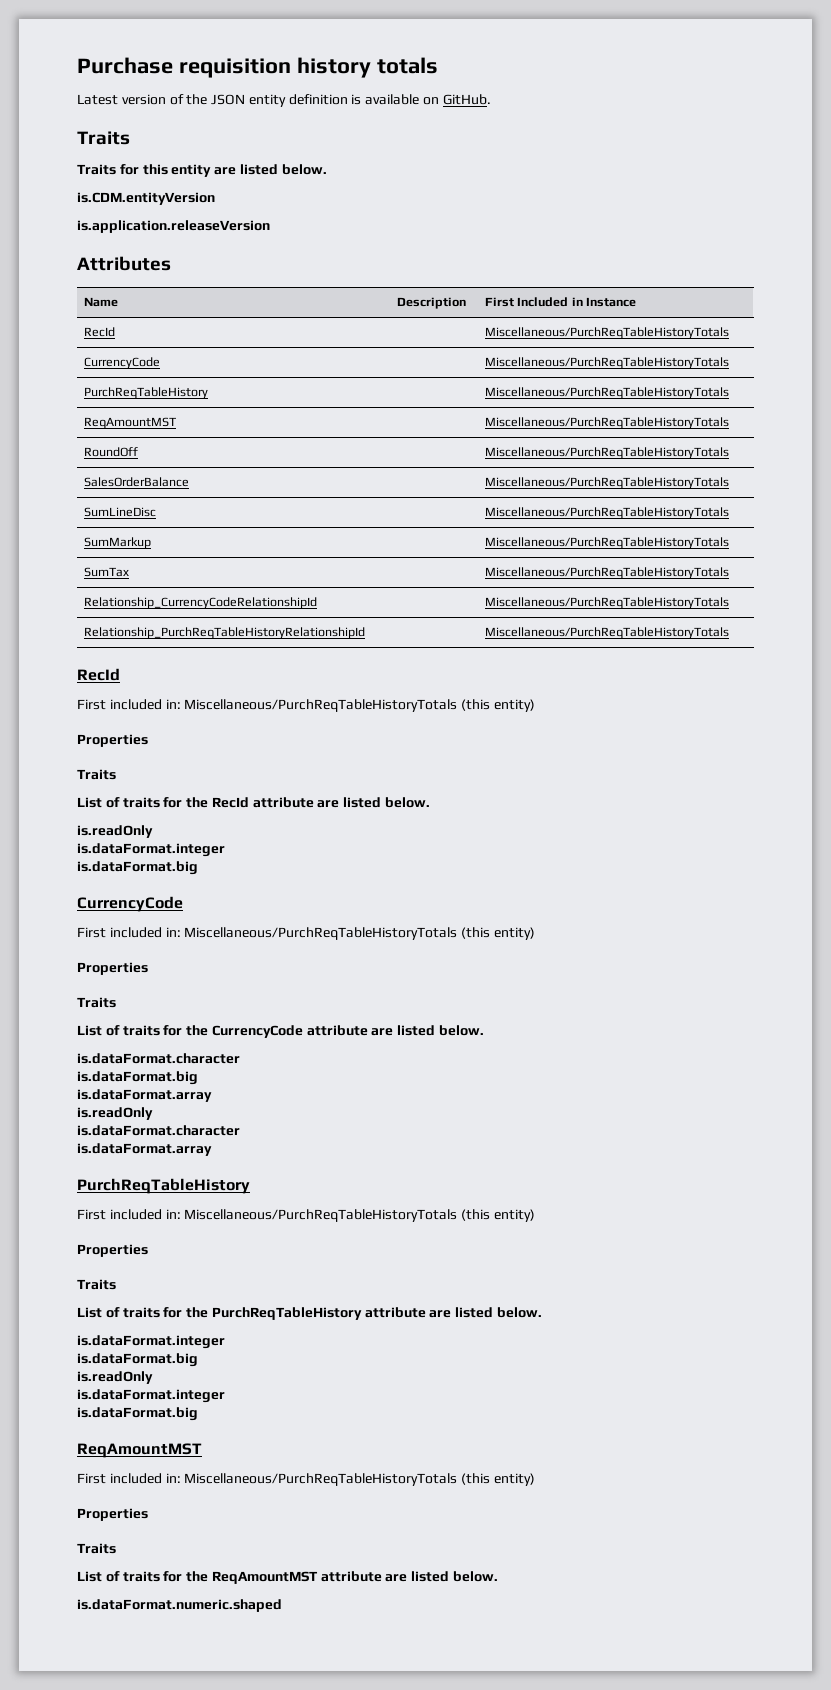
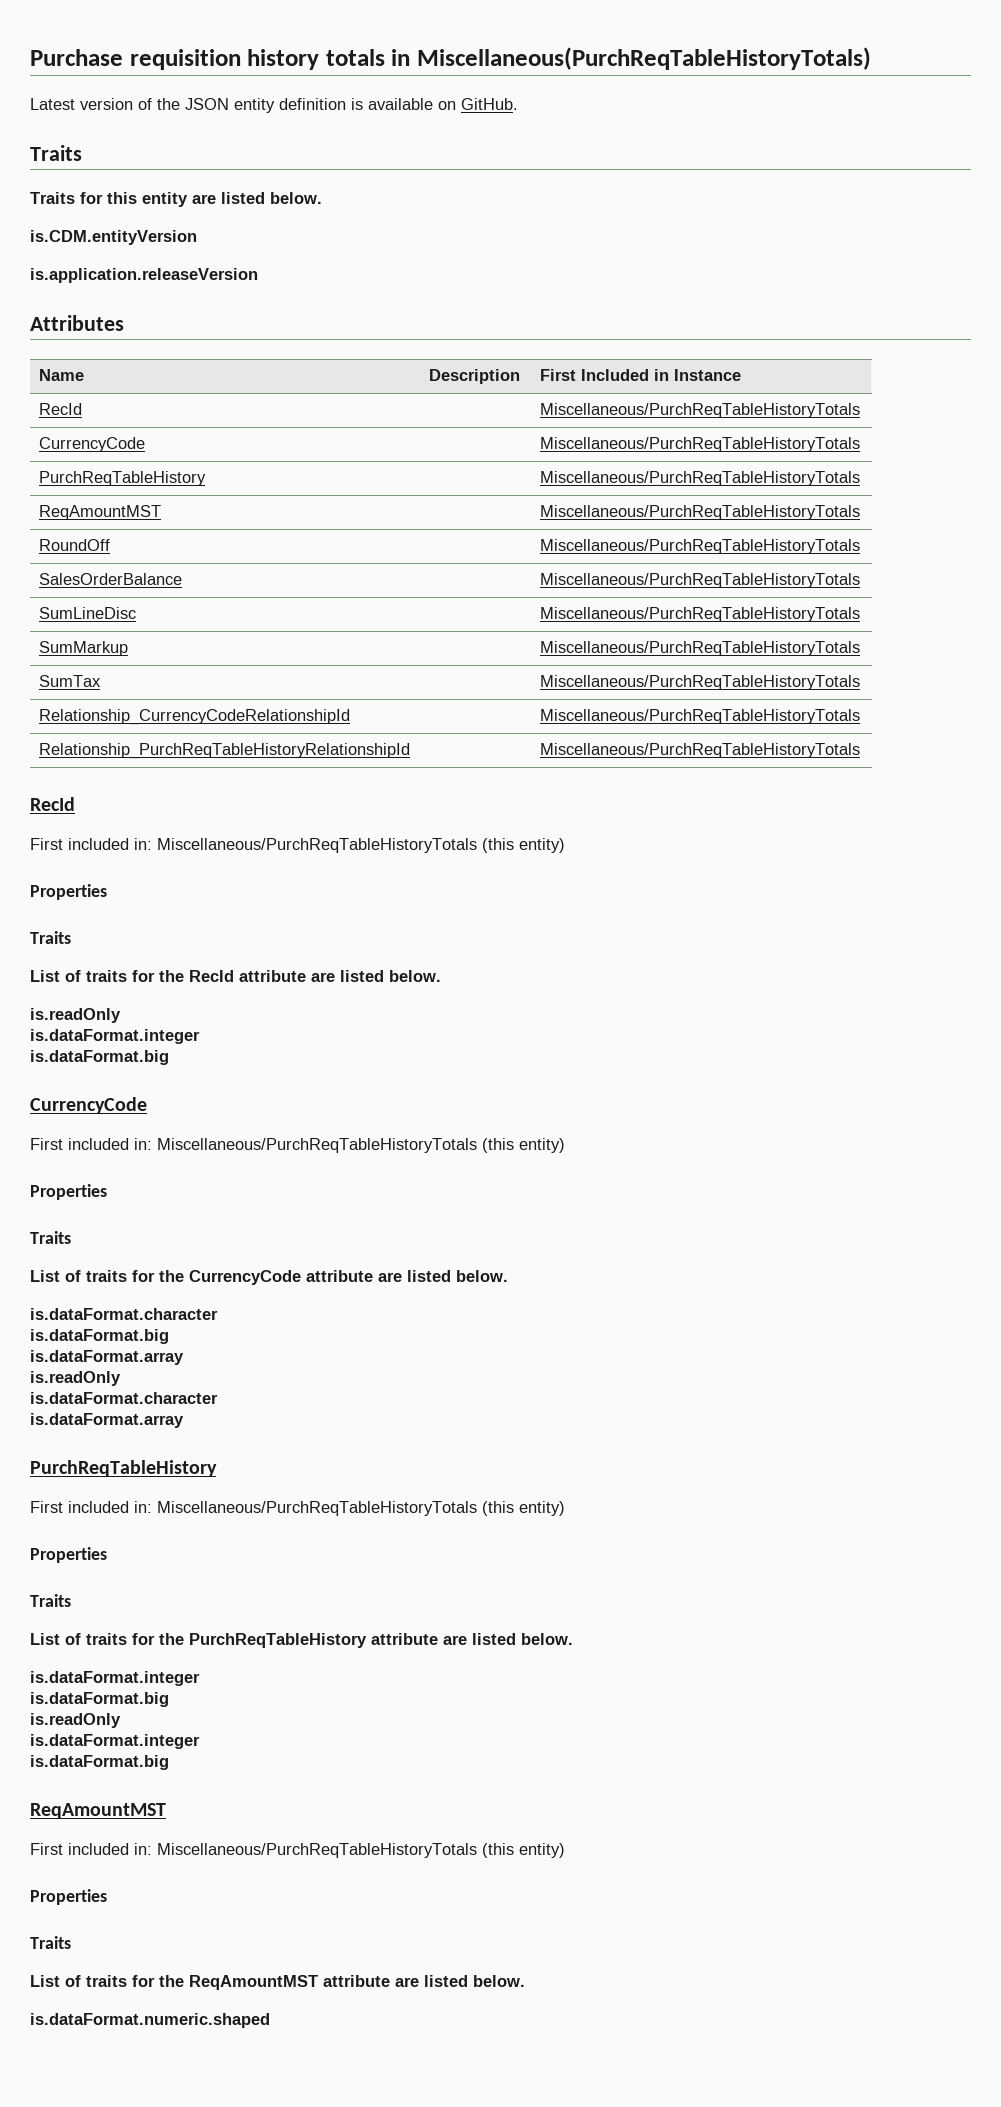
(438, 65) none -> [391,47,872,70] in Miscellaneous(PurchReqTableHistoryTotals)

